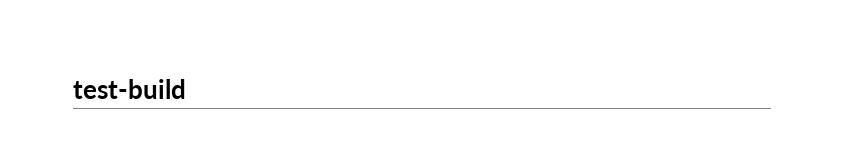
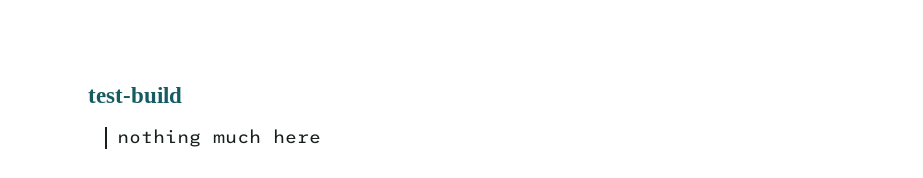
(186, 89) none -> [116,129,321,147] // nothing much here

